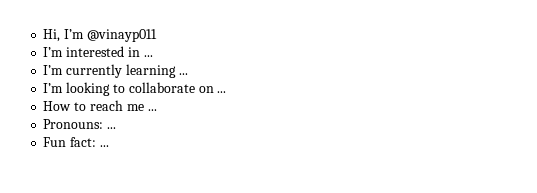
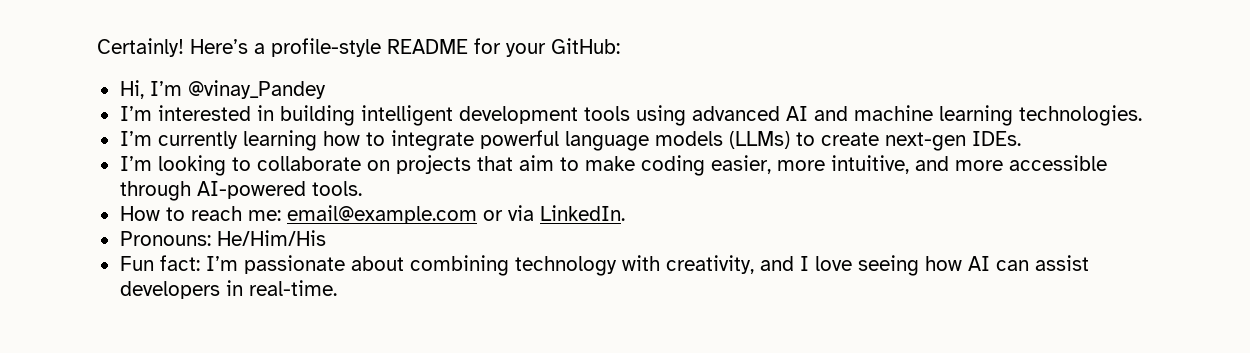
(43, 35) none -> [97,38,620,57] Certainly! Here’s a profile-style README for your GitHub: //
[86,29,157,42] @vinayp011 -> [187,80,326,99] @vinay_Pandey
[143,55,153,57] [43,64,188,78] ... // I’m currently learning ... -> [279,105,1142,126] [119,130,1021,151] building intelligent development tools using advanced AI and machine learning technologies. // I’m currently learning how to integrate powerful language models (LLMs) to create next-gen IDEs.
[217,91,227,93] [43,100,157,111] ... // How to reach me ... -> [395,155,1107,176] [119,181,362,201] [119,205,625,224] projects that aim to make coding easier, more intuitive, and more accessible through AI-powered tools. // How to reach me: email@example.com or via LinkedIn.
[107,127,117,129] ... -> [216,230,326,246] He/Him/His
[99,145,109,147] ... -> [205,255,1089,276] [119,280,337,299] I’m passionate about combining technology with creativity, and I love seeing how AI can assist developers in real-time.

